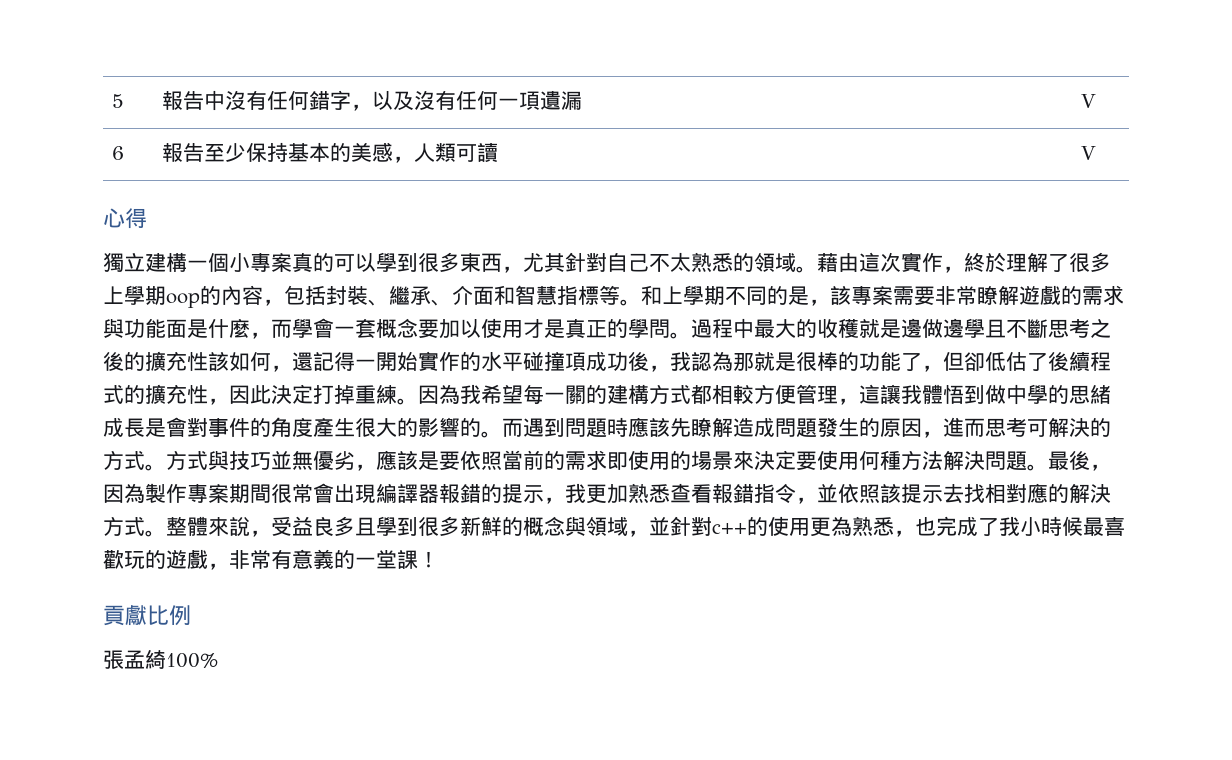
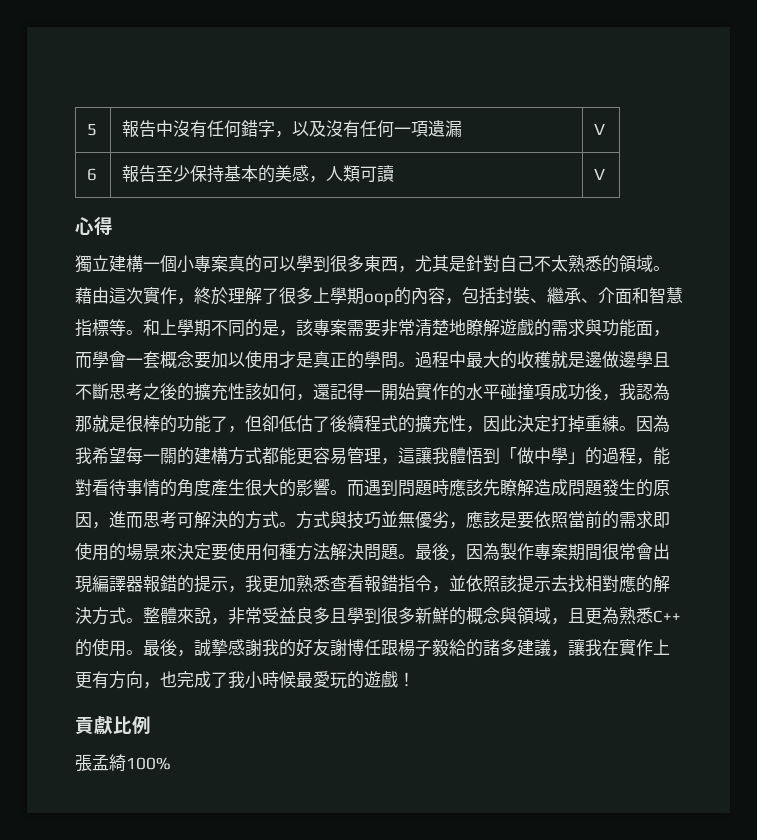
(565, 262) none -> [449,256,466,272] 是
(977, 295) none -> [415,319,466,337] 清楚地
[187,318,250,339] 是什麼 -> (653, 328) none
[712,384,796,404] 相較方便 -> [279,447,347,465] 能更容易
[985,384,1111,405] [103,417,250,437] 做中學的思緒成長是會對事件 -> [500,447,670,465] [75,479,160,497] 「做中學」的過程，能對看待事情
[460,418,481,437] 的 -> (330, 487) none
(271, 533) none -> [228,607,262,624] 非常
[649,516,894,537] 並針對c++的使用更為熟悉 -> [568,607,681,625] [75,638,670,657] [75,671,143,689] 且更為熟悉C++的使用。最後，誠摯感謝我的好友謝博任跟楊子毅給的諸多建議，讓我在實作上更有方向
[1104,517,1125,536] [103,550,124,569] 喜歡 -> [313,671,330,688] 愛
[208,549,418,570] ，非常有意義的一堂課 -> (398, 679) none

